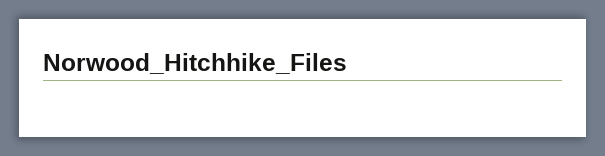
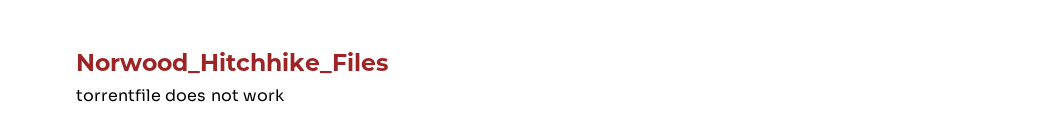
(347, 63) none -> [76,89,285,102] // torrentfile does not work

